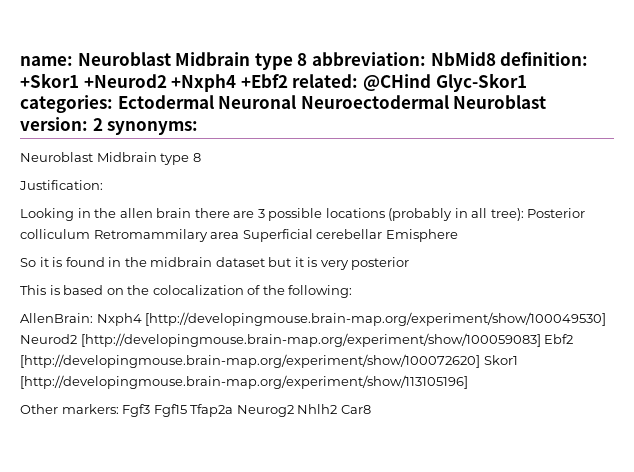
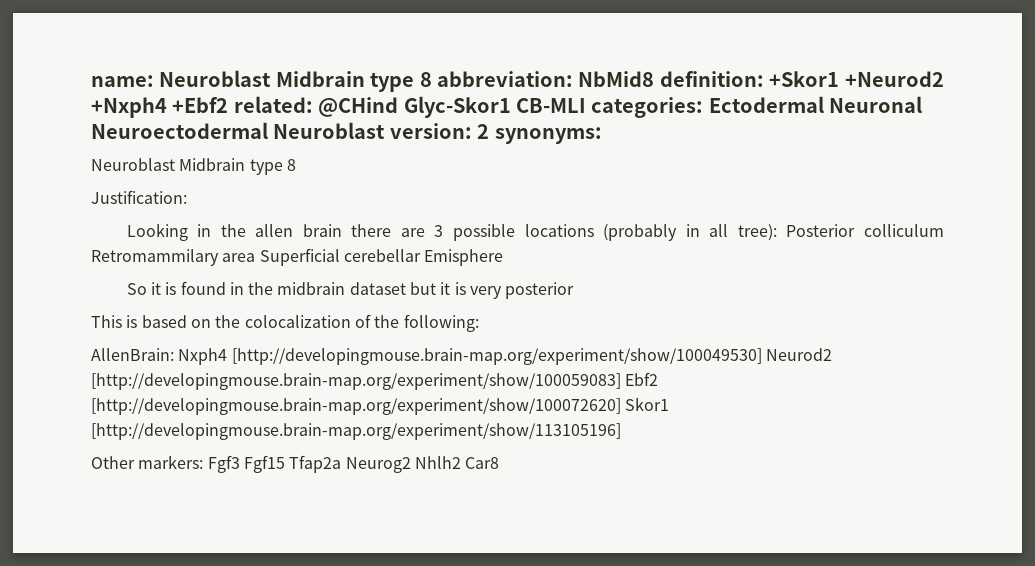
(527, 82) none -> [516,98,586,113] CB-MLI

